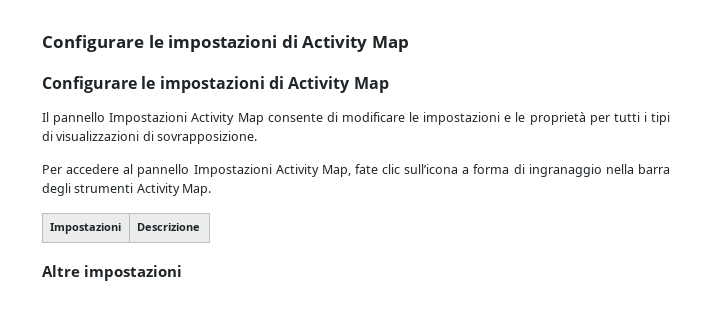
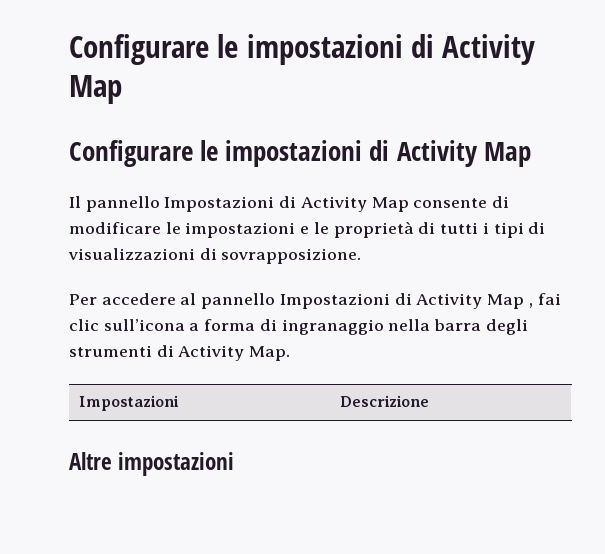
(188, 118) none -> [279,196,297,208] di
[589,115,610,125] per -> [418,222,436,234] di
[275,164,378,177] Activity Map, fate -> [394,293,561,309] di Activity Map , fai
(134, 188) none -> [156,345,174,357] di

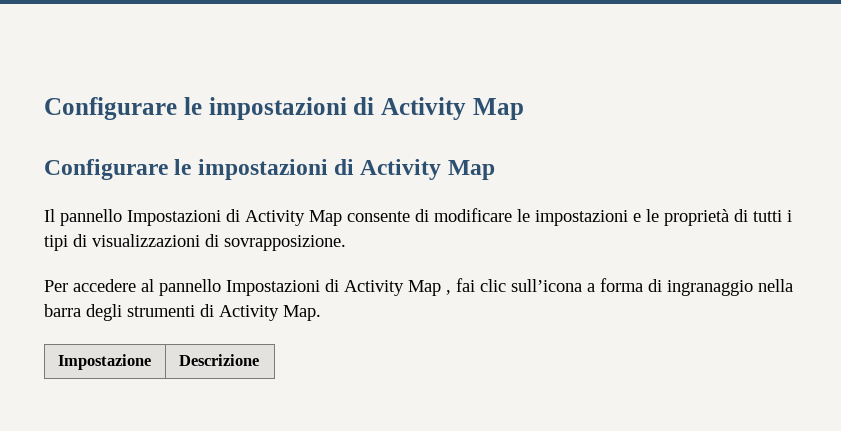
[78,395,179,411] Impostazioni -> [57,354,151,370] Impostazione
[69,452,235,476] // Altre impostazioni -> (259, 360) none

